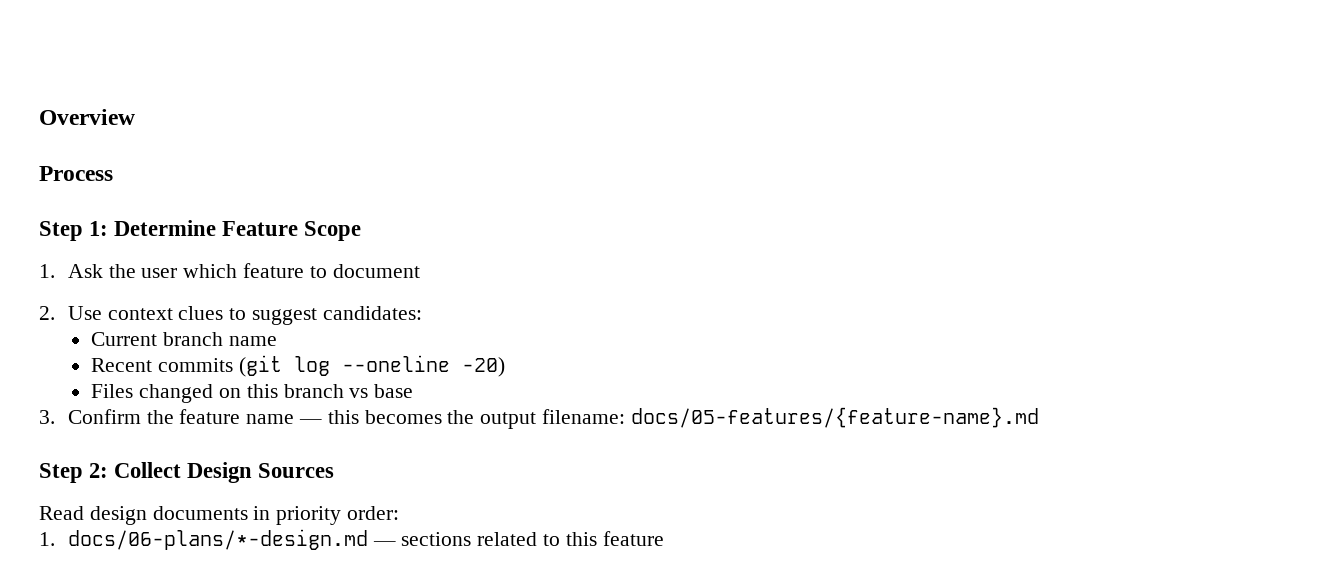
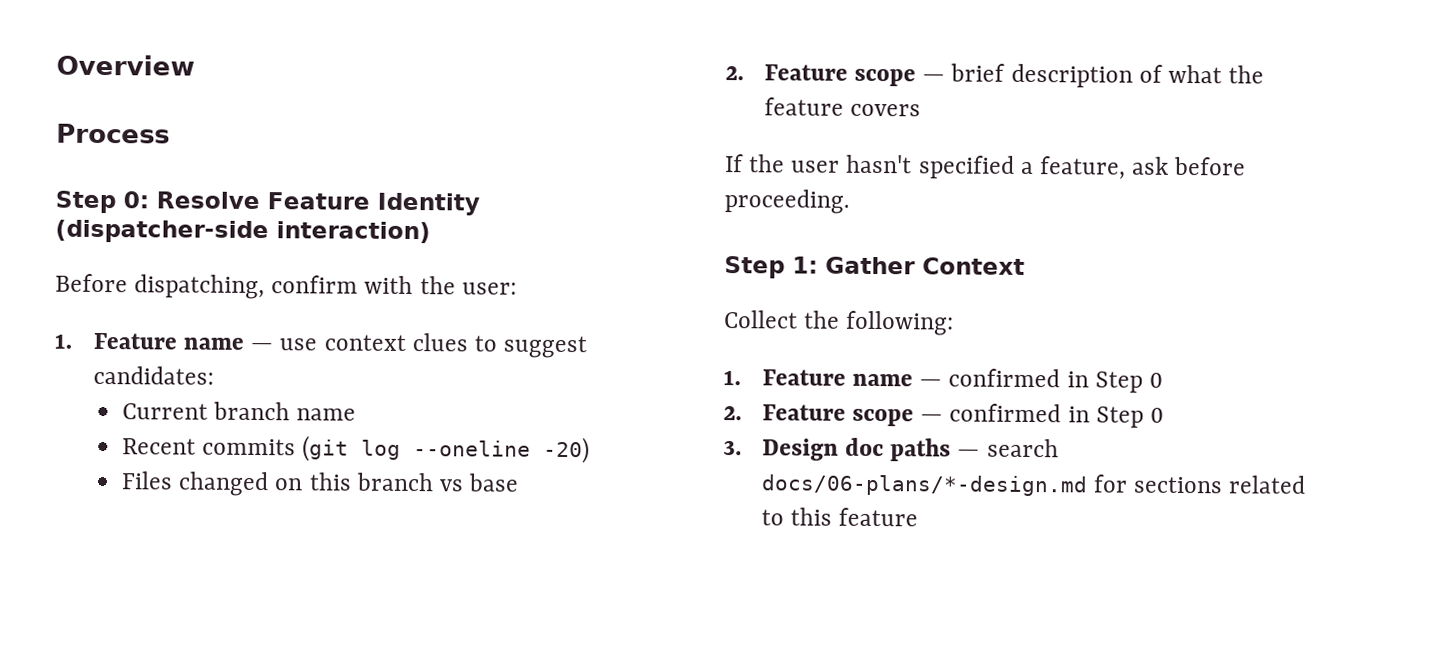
[89,220,362,241] [39,263,420,278] [39,306,102,320] 1: Determine Feature Scope // 1. Ask the user which feature to document // 2. Use -> [123,191,480,216] [55,219,431,244] [55,273,517,300] [54,332,318,351] 0: Resolve Feature Identity (dispatcher-side interaction) // Before dispatching, confirm with the user: // 1. Feature name — use
[39,407,1039,429] [39,462,335,483] [39,506,400,525] [39,529,396,550] 3. Confirm the feature name — this becomes the output filename: docs/05-features/{feature-name}.md // Step 2: Collect Design Sources // Read design documents in priority order: // 1. docs/06-plans/*-design.md — -> [725,63,1265,88] [764,97,922,117] [725,154,1247,180] [724,189,850,214] [724,256,1025,279] [723,310,955,336] [723,368,1163,393] [723,403,1164,428] [723,437,1059,462] [761,474,1129,497] 2. Feature scope — brief description of what the feature covers // If the user hasn't specified a feature, ask before proceeding. // Step 1: Gather Context // Collect the following: // 1. Feature name — confirmed in Step 0 // 2. Feature scope — confirmed in Step 0 // 3. Design doc paths — search docs/06-plans/*-design.md for

